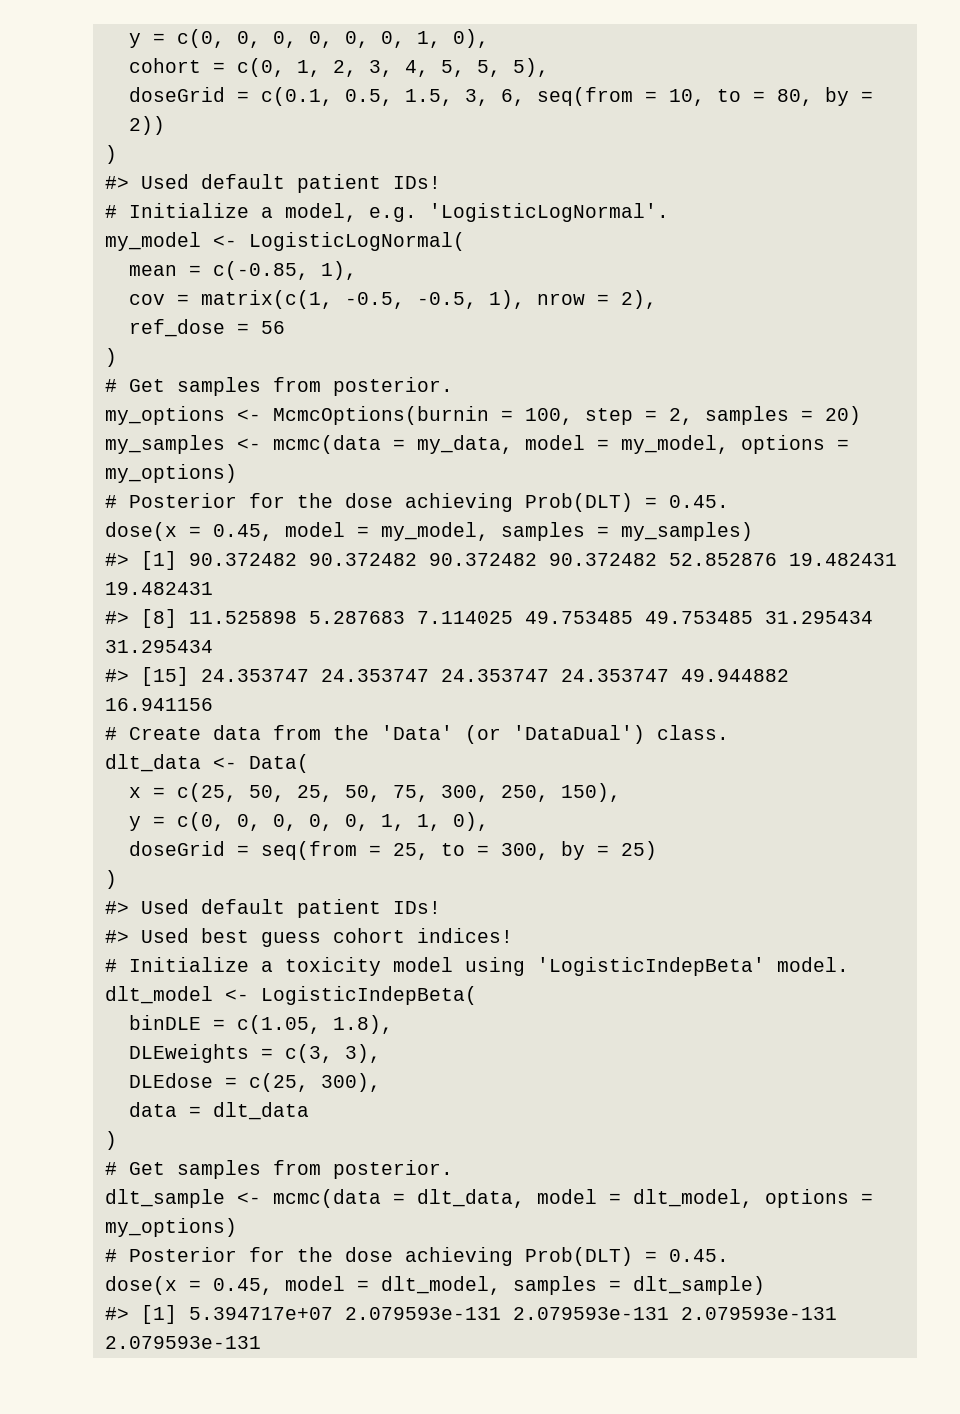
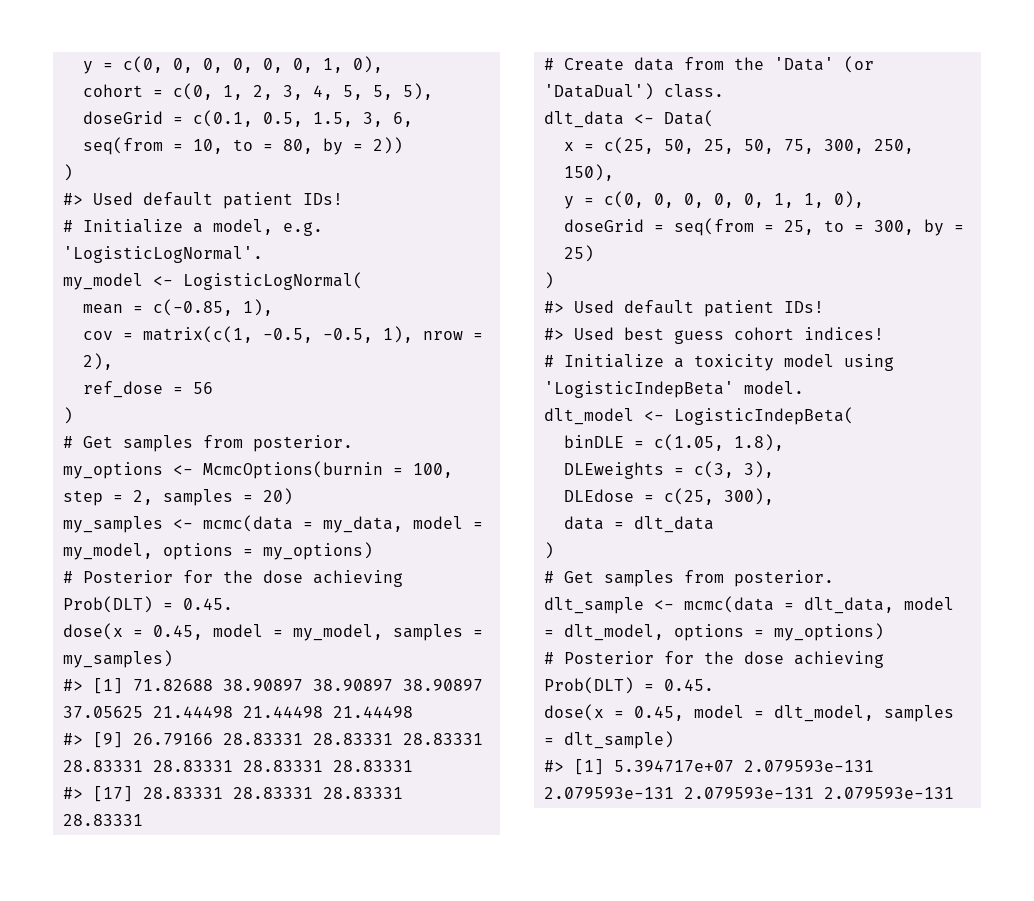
[188,553,897,566] [104,582,213,595] [104,609,873,628] [104,640,213,653] [104,667,789,686] [104,698,213,711] 90.372482 90.372482 90.372482 90.372482 52.852876 19.482431 19.482431 // #> [8] 11.525898 5.287683 7.114025 49.753485 49.753485 31.295434 31.295434 // #> [15] 24.353747 24.353747 24.353747 24.353747 49.944882 16.941156 -> [133,679,484,691] [63,706,414,718] [63,732,484,748] [63,760,414,772] [63,786,404,802] [63,814,144,826] 71.82688 38.90897 38.90897 38.90897 37.05625 21.44498 21.44498 21.44498 // #> [9] 26.79166 28.83331 28.83331 28.83331 28.83331 28.83331 28.83331 28.83331 // #> [17] 28.83331 28.83331 28.83331 28.83331

